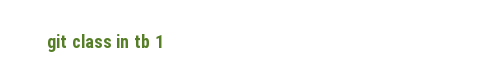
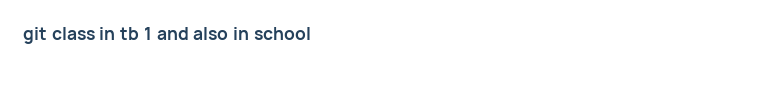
(164, 41) none -> [156,27,311,40] and also in school

